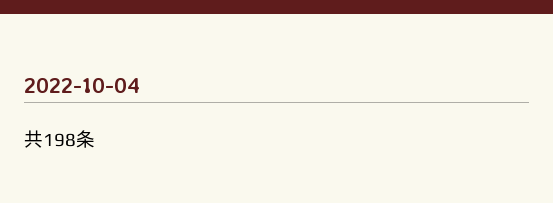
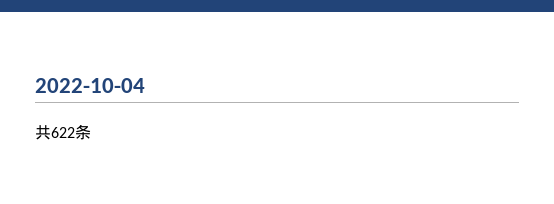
[43,133,76,147] 198 -> [51,127,75,138] 622

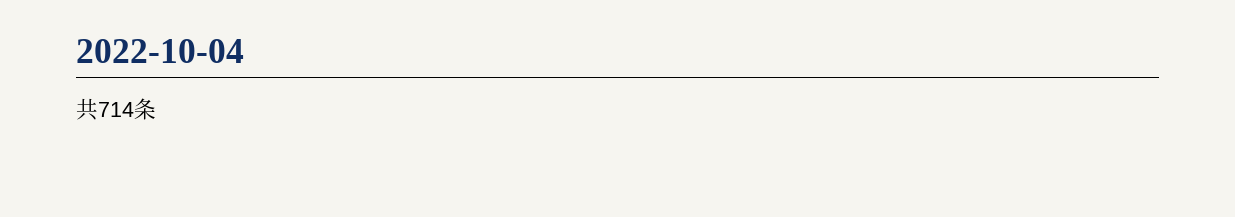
[51,127,75,138] 622 -> [98,102,134,117] 714

